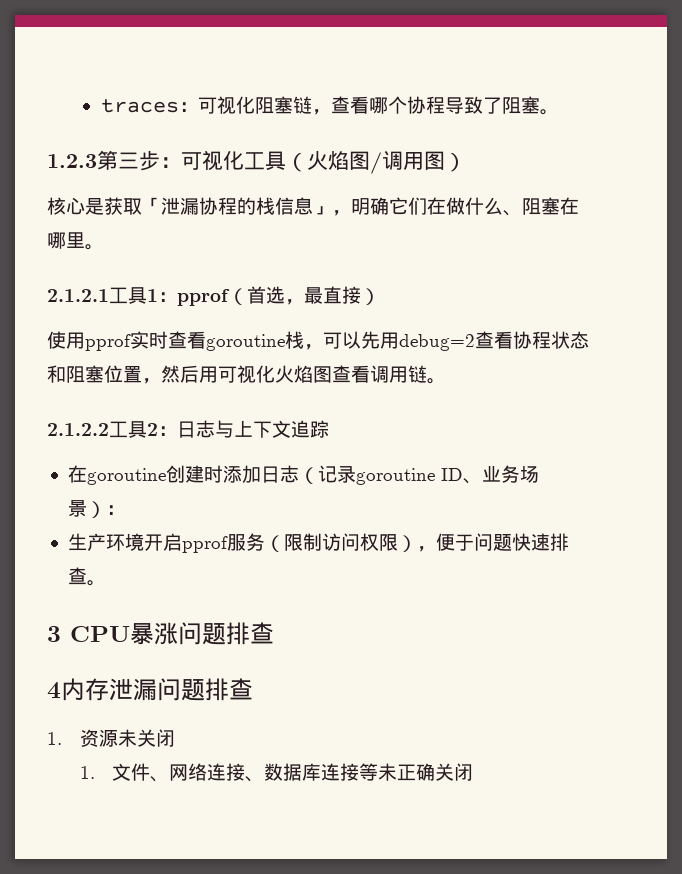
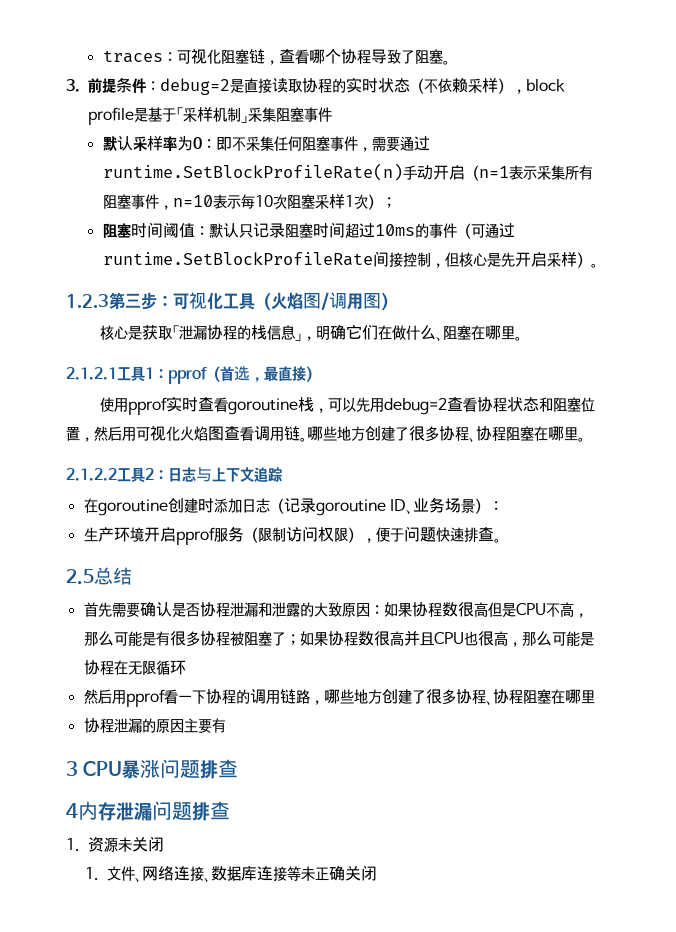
(559, 112) none -> [66,77,565,95] [88,107,332,125] [102,136,430,152] [102,163,593,181] [102,194,396,210] [102,222,515,239] [102,251,598,268] // 3.前提条件：debug=2是直接读取协程的实时状态（不依赖采样），block profile是基于「采样机制」采集阻塞事件 // 默认采样率为0：即不采集任何阻塞事件，需要通过runtime.SetBlockProfileRate(n)手动开启（n=1表示采集所有阻塞事件，n=10表示每10次阻塞采样1次）； // 阻塞时间阈值：默认只记录阻塞时间超过10ms的事件（可通过runtime.SetBlockProfileRate间接控制，但核心是先开启采样）。
(446, 381) none -> [307,426,585,442] 哪些地方创建了很多协程、协程阻塞在哪里。
(106, 583) none -> [66,567,132,585] [83,602,588,618] [83,630,594,647] [83,660,186,675] [83,689,595,707] [83,718,226,733] // 2.5总结 // 首先需要确认是否协程泄漏和泄露的大致原因：如果协程数很高但是CPU不高，那么可能是有很多协程被阻塞了；如果协程数很高并且CPU也很高，那么可能是协程在无限循环 // 然后用pprof看一下协程的调用链路，哪些地方创建了很多协程、协程阻塞在哪里 // 协程泄漏的原因主要有

